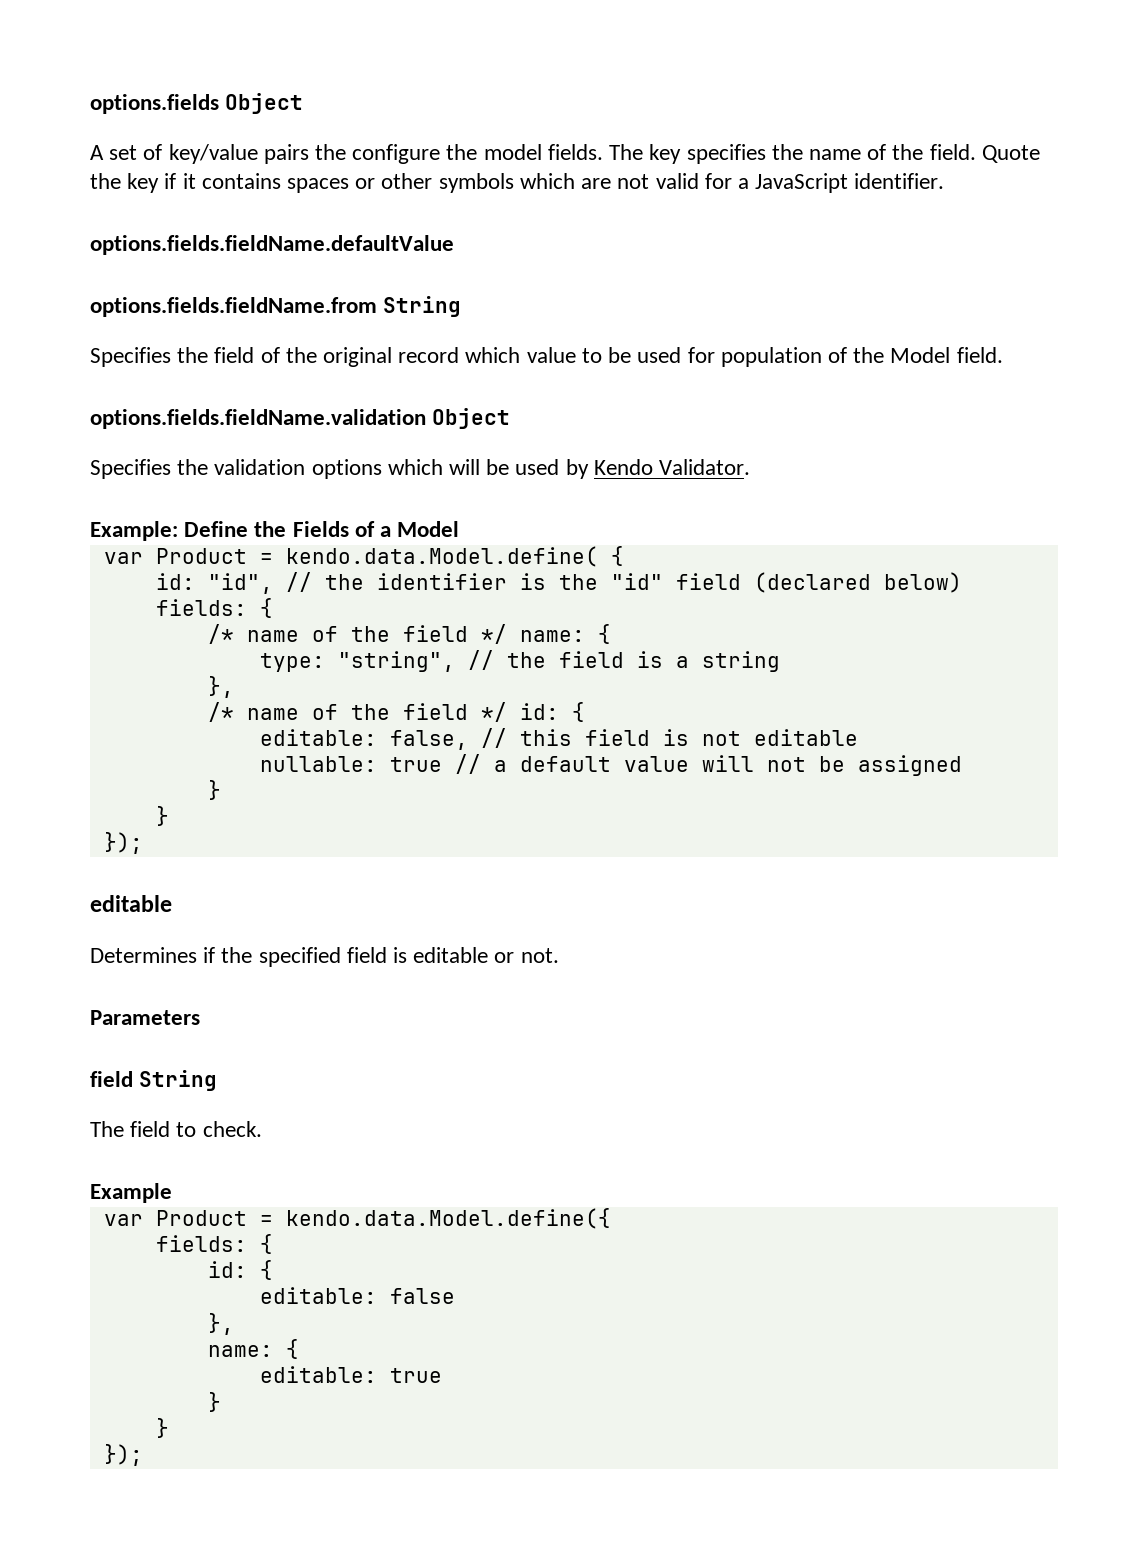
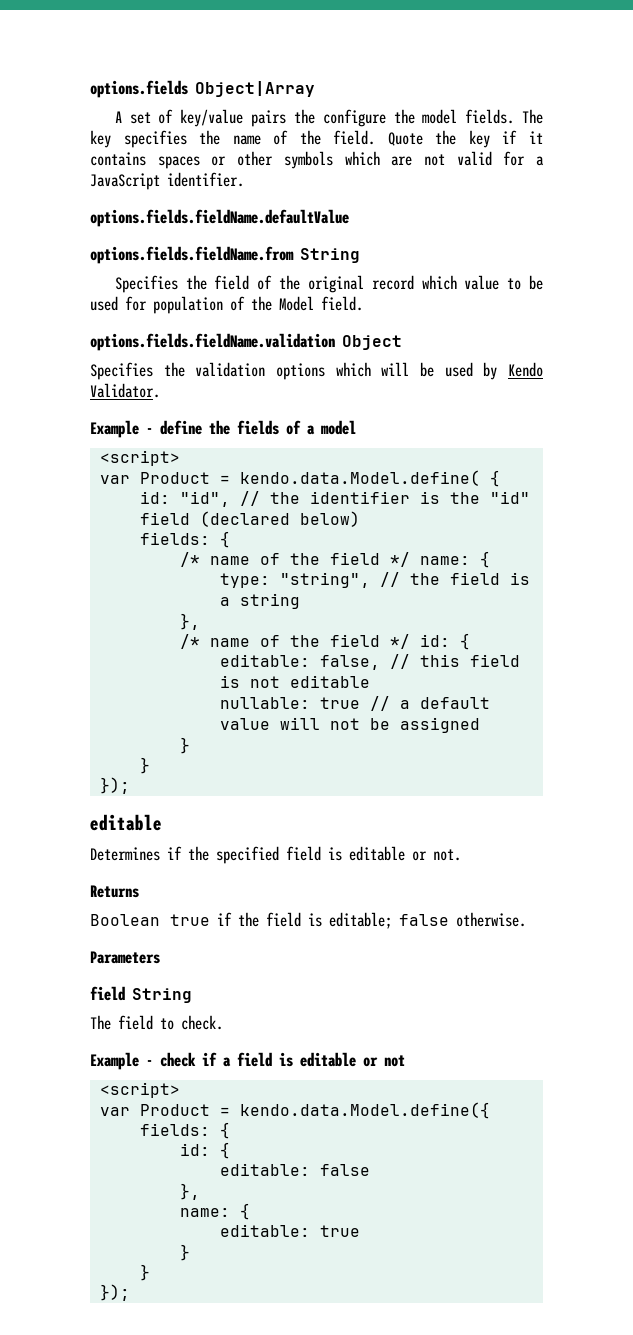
[225,93,304,114] Object -> [195,81,315,97] Object|Array
[90,521,460,541] Example: Define the Fields of a Model -> [90,420,356,438] [99,450,180,466] Example - define the fields of a model // <script>
(559, 955) none -> [90,885,139,898] [90,912,526,929] // Returns // Boolean true if the field is editable; false otherwise.
(172, 1193) none -> [146,1052,405,1067] [99,1082,180,1098] - check if a field is editable or not // <script>

